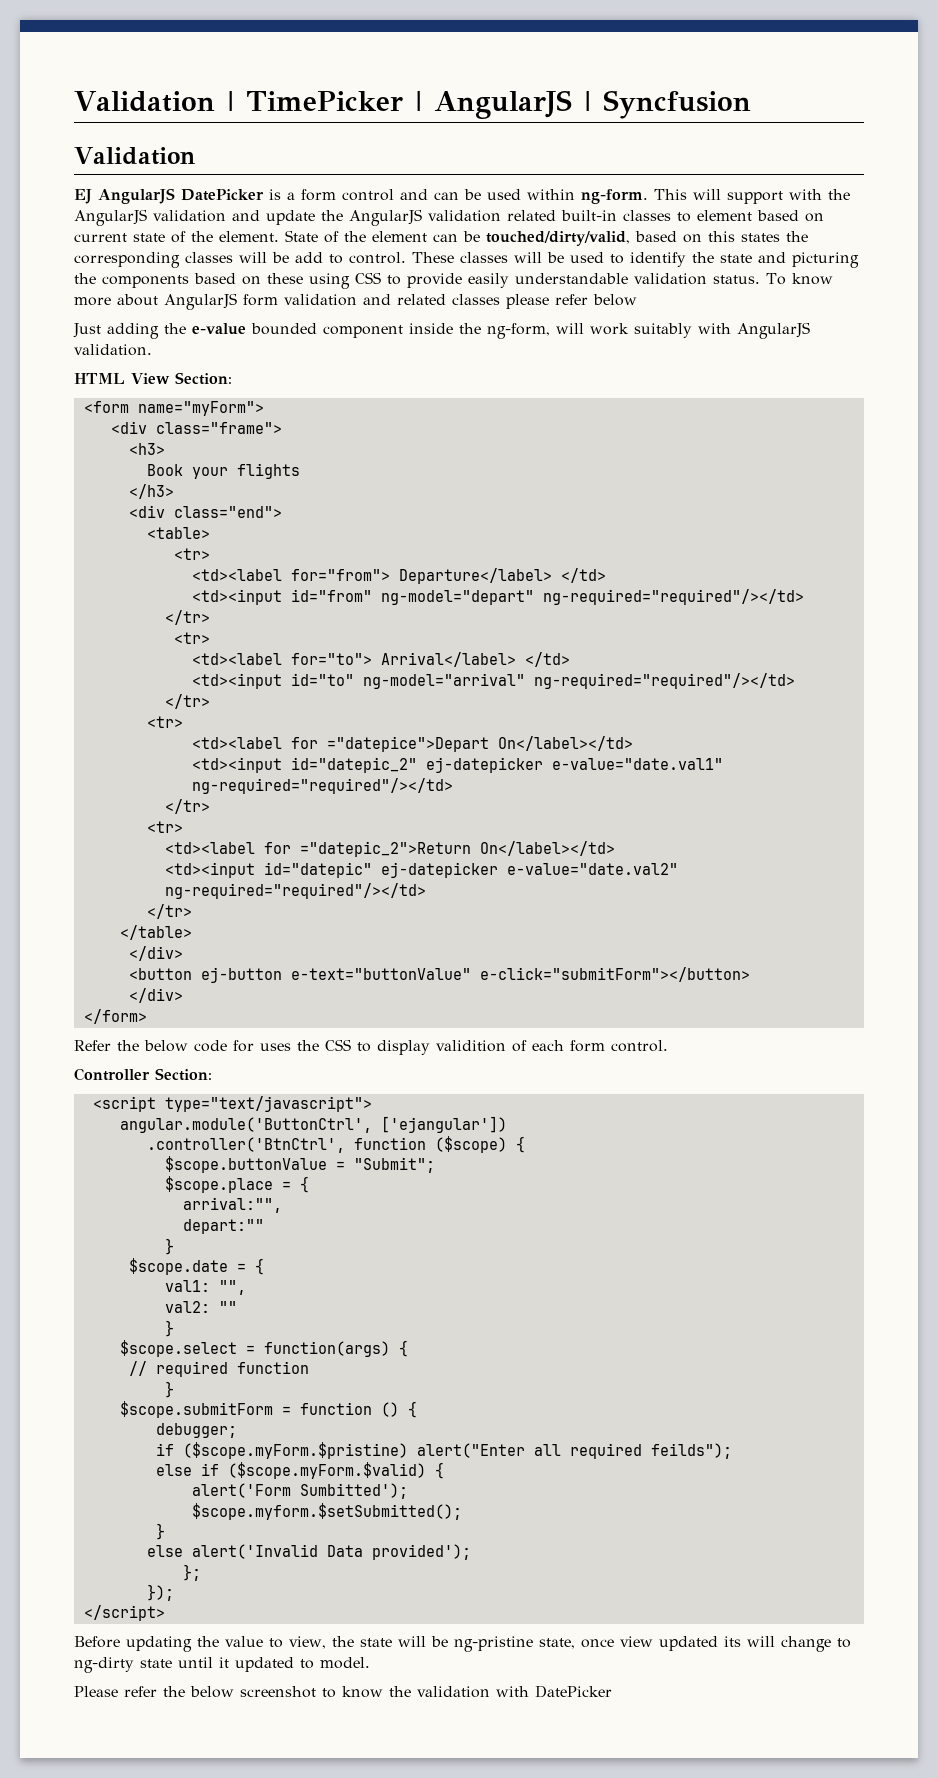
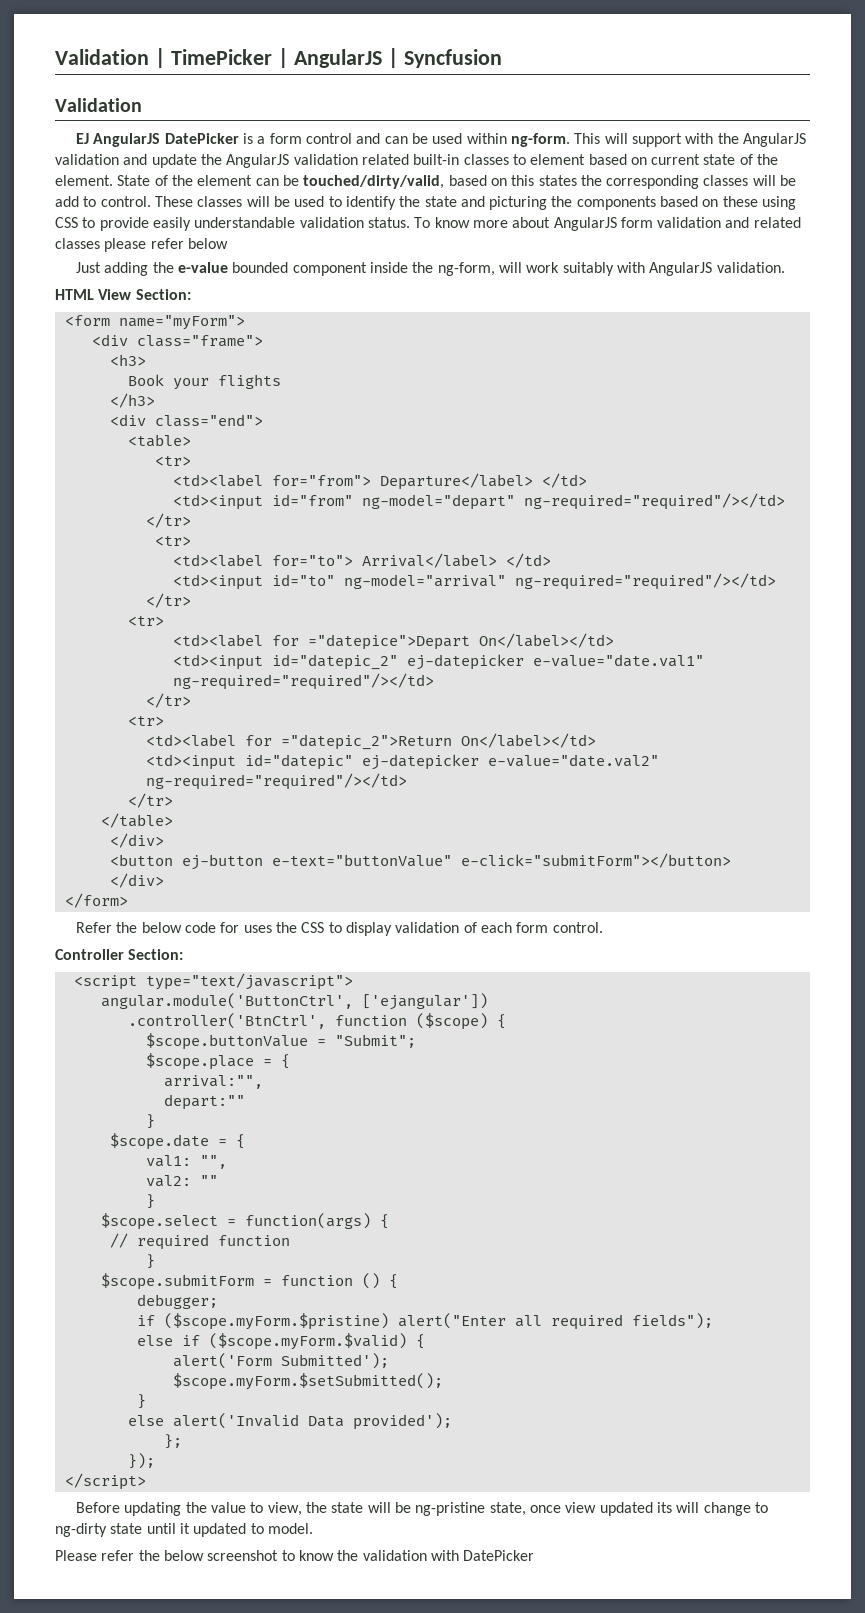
[436,1040,506,1052] validition -> [395,922,460,933] validation
[650,1443,732,1459] feilds"); -> [631,1313,713,1329] fields");
[299,1483,408,1499] [191,1503,462,1520] Sumbitted'); // $scope.myform.$setSubmitted(); -> [280,1353,389,1369] [172,1373,443,1390] Submitted'); // $scope.myForm.$setSubmitted();

